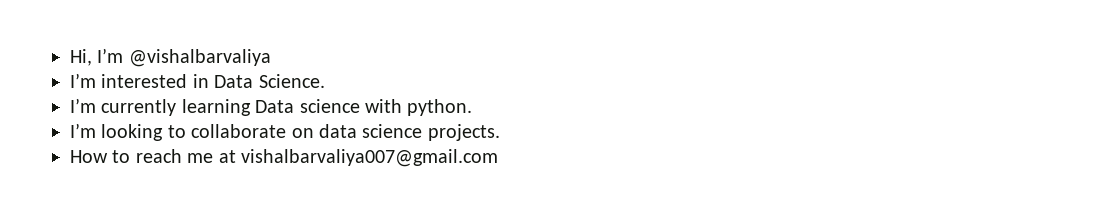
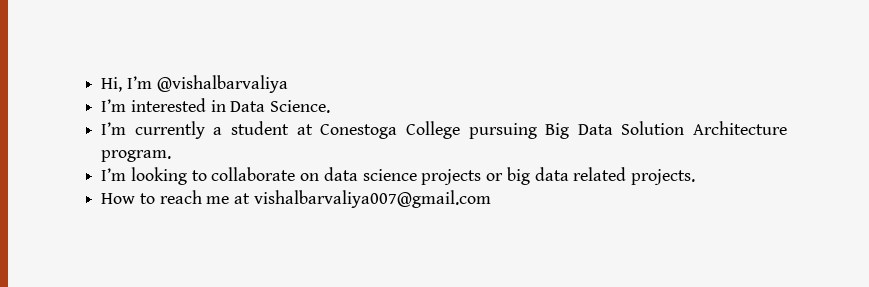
[181,99,473,116] learning Data science with python. -> [213,121,788,139] [101,150,172,162] a student at Conestoga College pursuing Big Data Solution Architecture program.
(423, 131) none -> [421,167,627,185] projects or big data related

